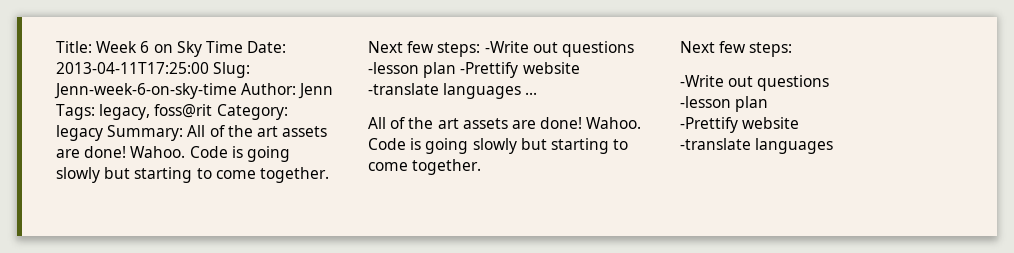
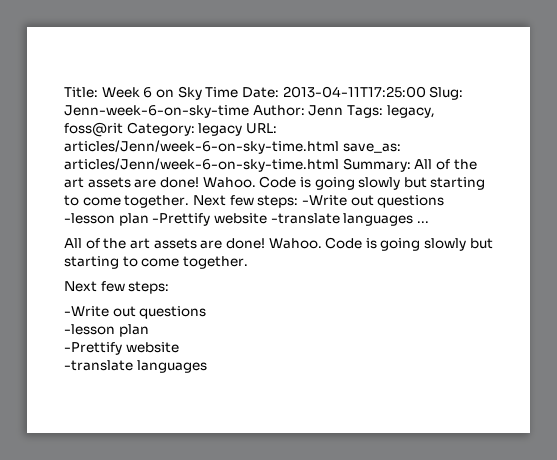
(103, 133) none -> [245,123,277,134] [64,140,401,154] [64,158,339,172] URL: articles/Jenn/week-6-on-sky-time.html save_as: articles/Jenn/week-6-on-sky-time.html

